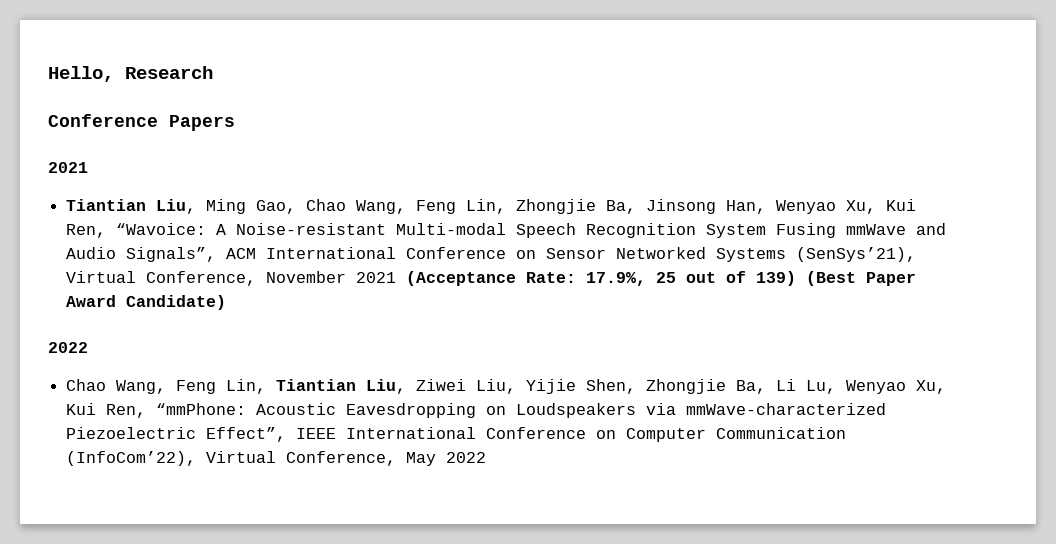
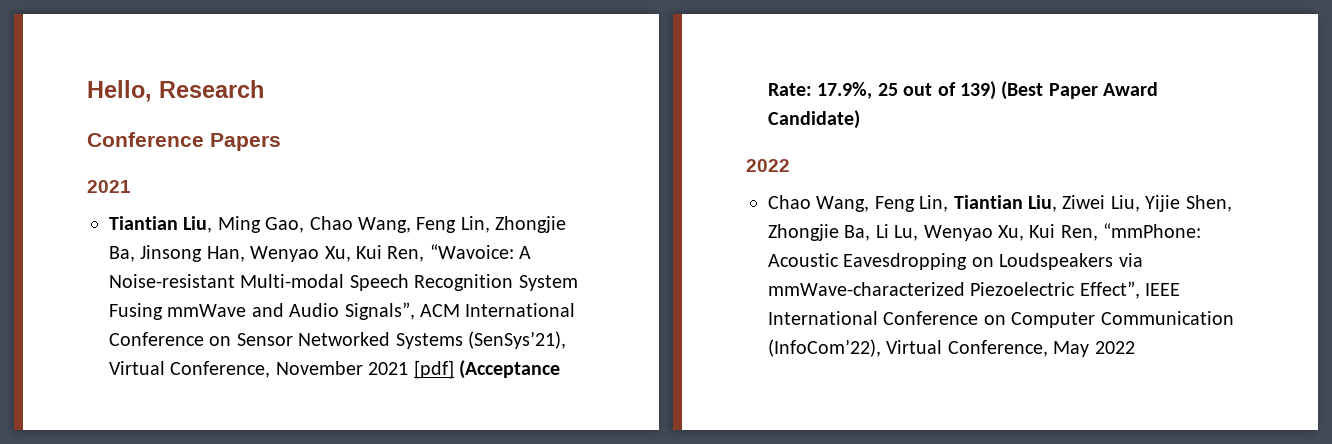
(397, 277) none -> [413,360,454,379] [pdf]

